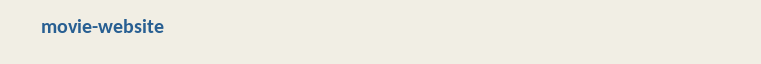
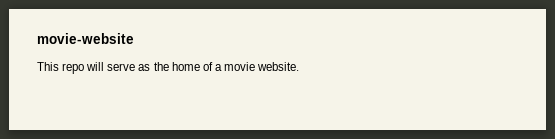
(164, 26) none -> [37,62,300,74] // This repo will serve as the home of a movie website.

